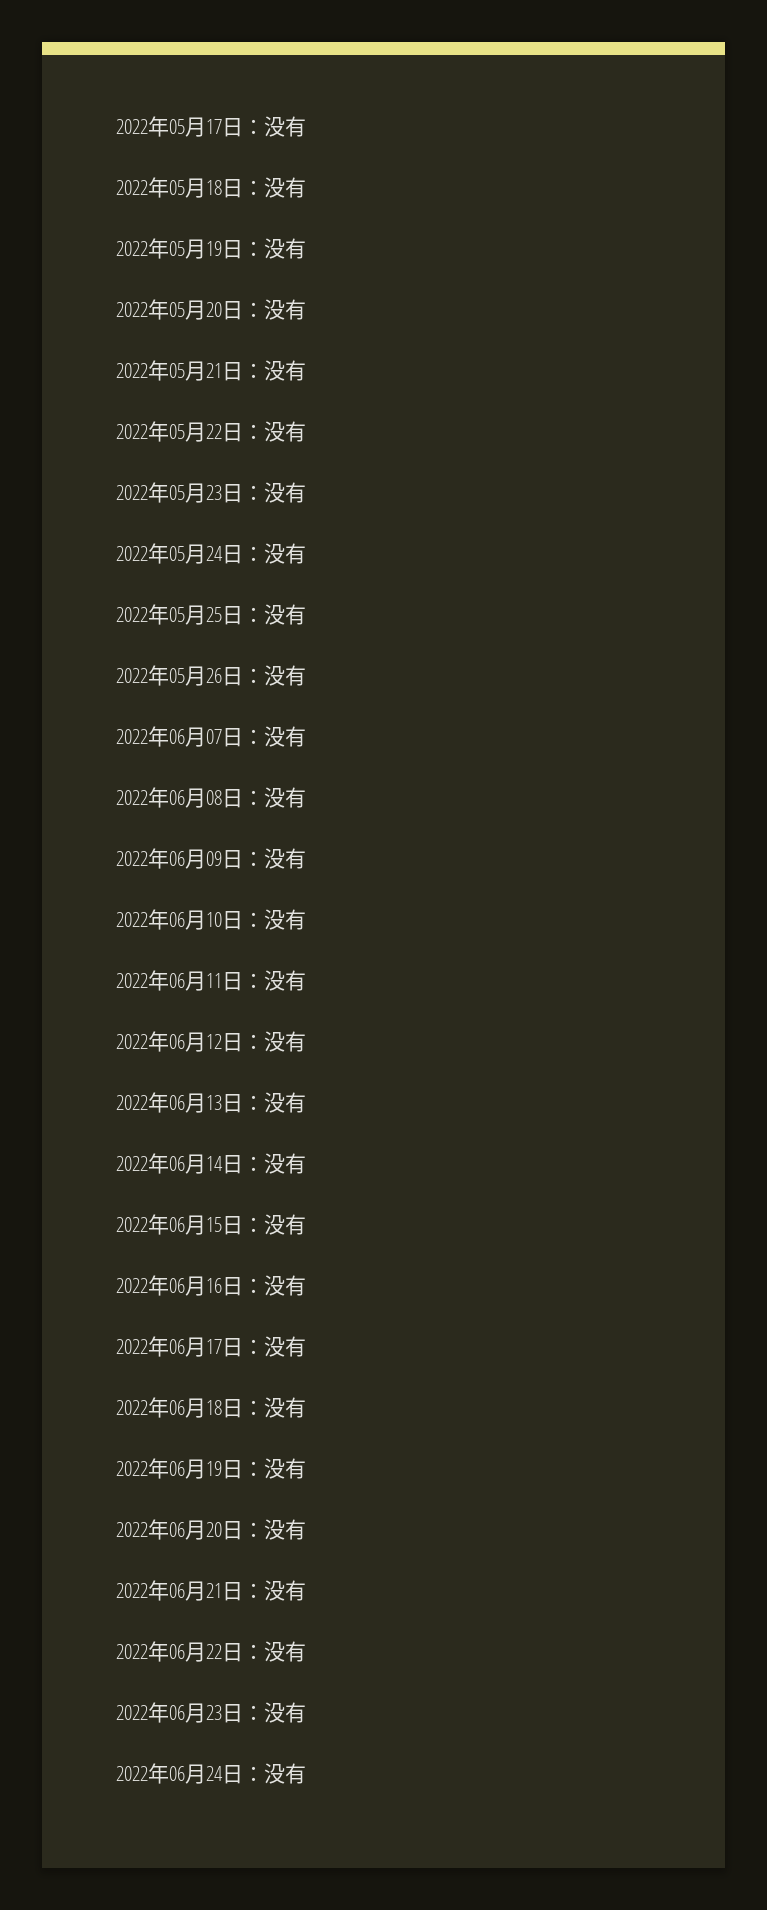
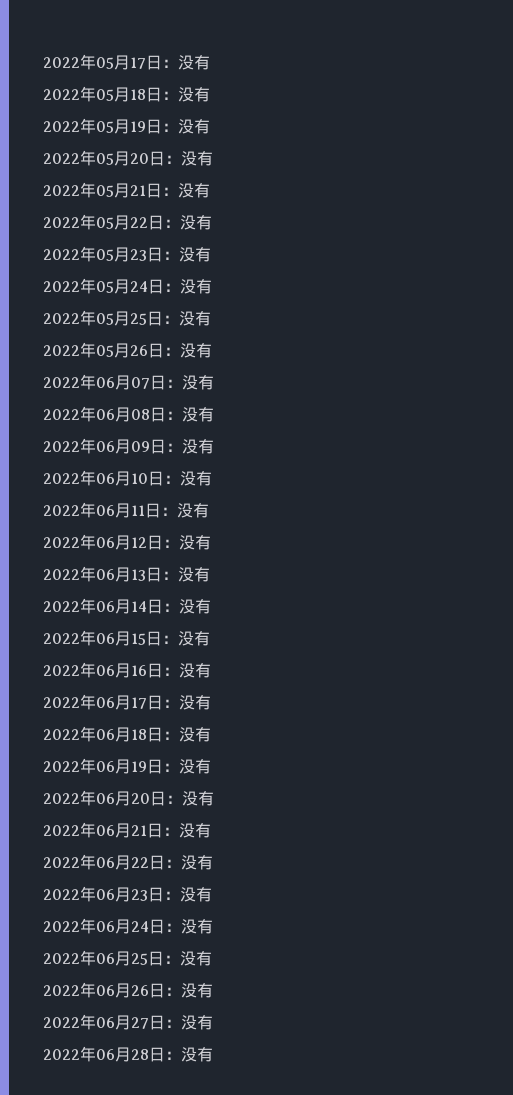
(306, 1773) none -> [43,950,212,966] [43,982,213,998] [43,1014,213,1030] [43,1046,213,1062] // 2022年06月25日：没有 // 2022年06月26日：没有 // 2022年06月27日：没有 // 2022年06月28日：没有

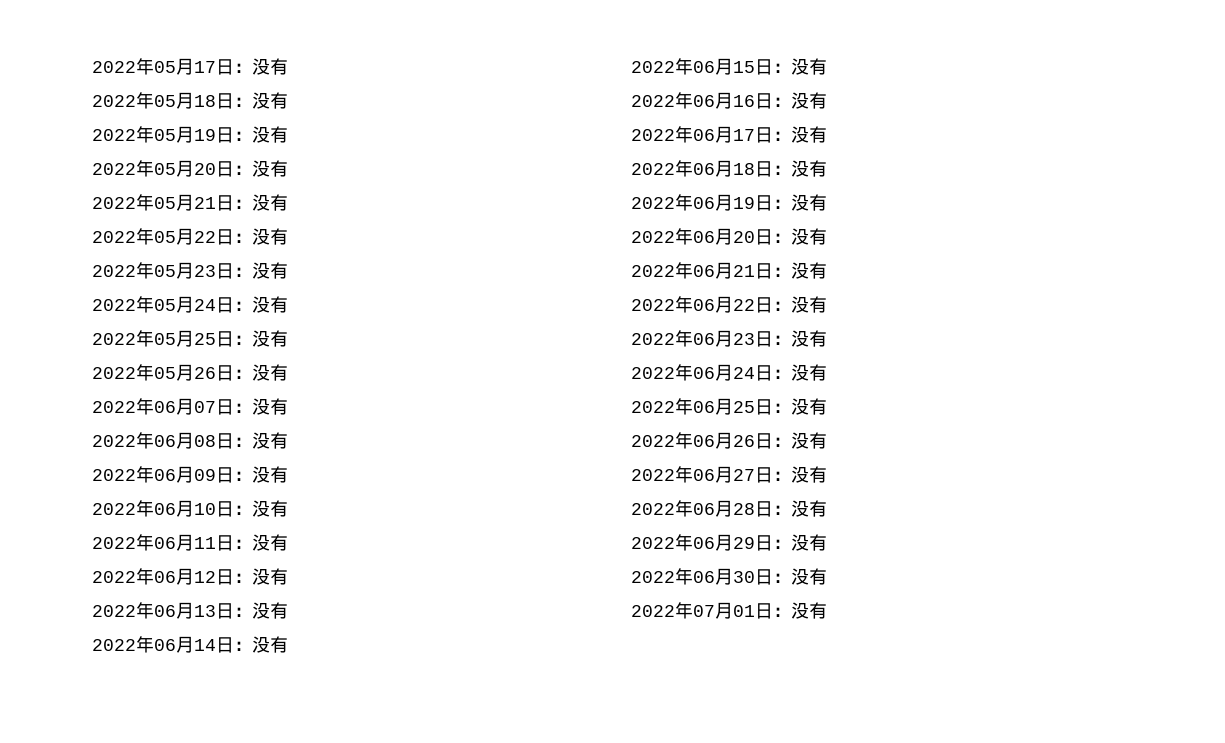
(213, 1054) none -> [631,534,827,551] [631,568,827,585] [631,602,827,619] // 2022年06月29日：没有 // 2022年06月30日：没有 // 2022年07月01日：没有

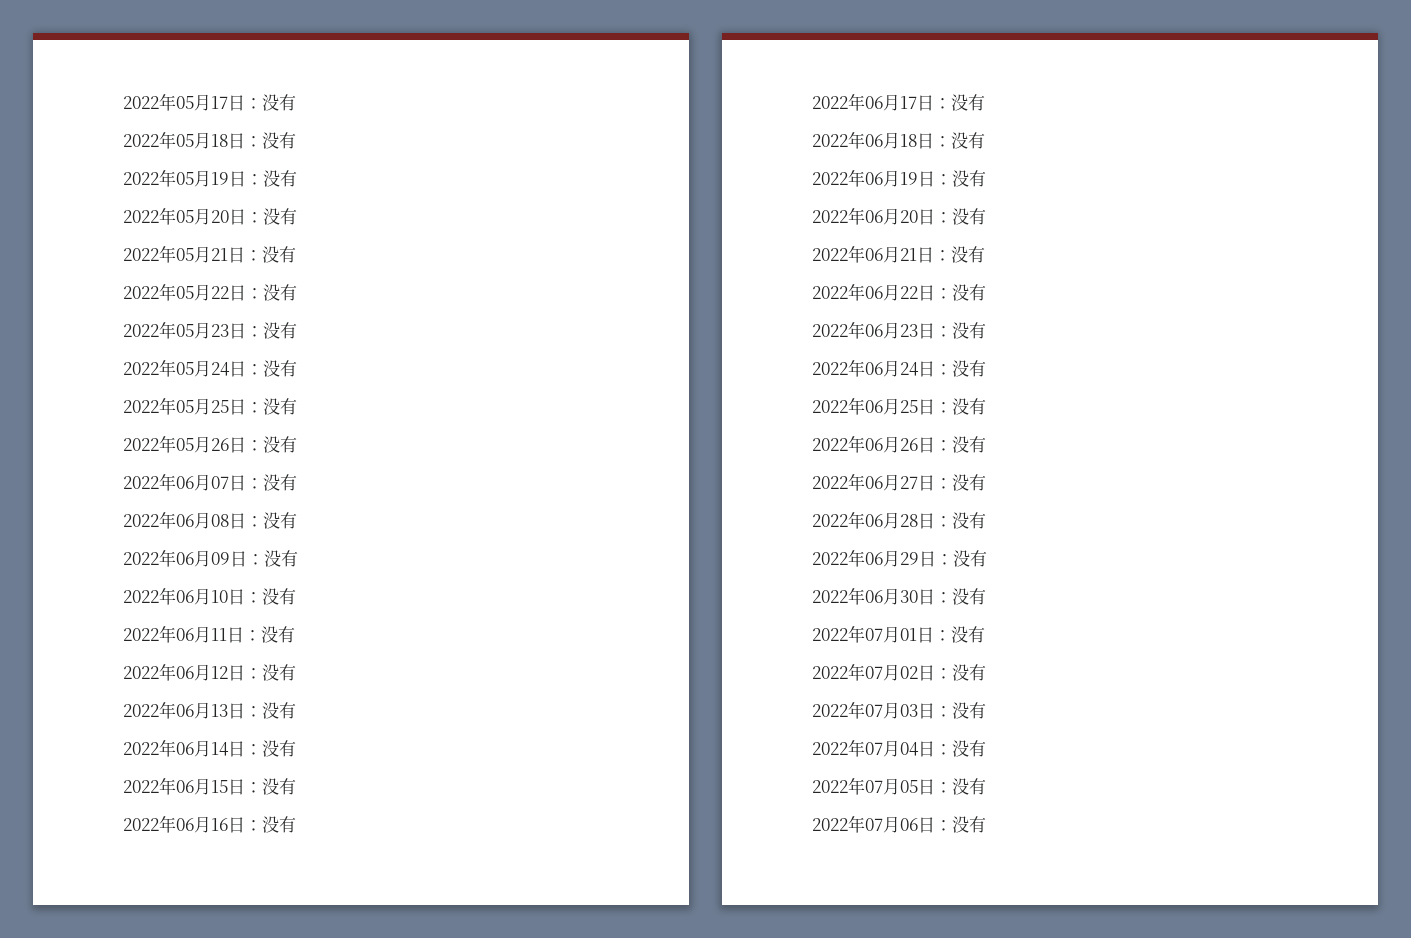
(827, 610) none -> [812,663,986,681] [812,701,986,719] [812,739,986,757] [812,777,986,795] [812,815,986,833] // 2022年07月02日：没有 // 2022年07月03日：没有 // 2022年07月04日：没有 // 2022年07月05日：没有 // 2022年07月06日：没有

